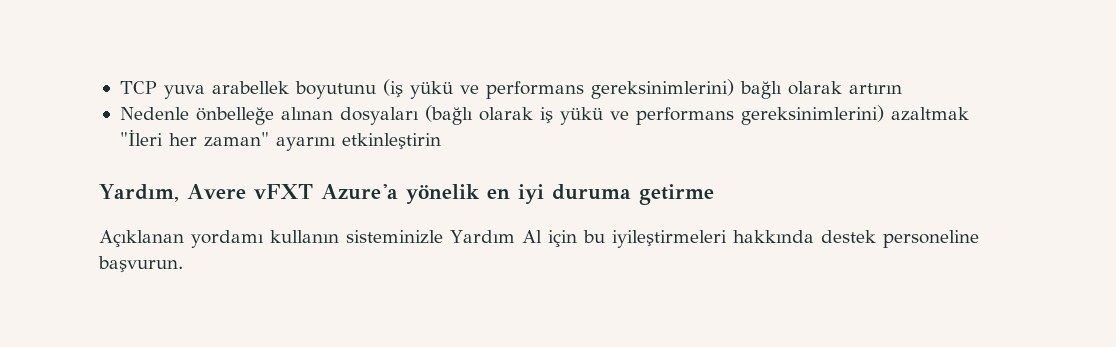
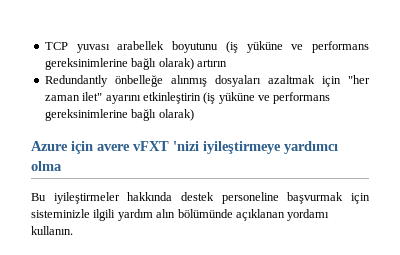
[163,85,205,99] yuva -> [76,44,110,53] yuvası
[409,79,902,99] [119,105,969,125] [119,129,441,151] [99,184,714,205] [99,230,979,248] [98,256,183,273] yükü ve performans gereksinimlerini) bağlı olarak artırın // Nedenle önbelleğe alınan dosyaları (bağlı olarak iş yükü ve performans gereksinimlerini) azaltmak "İleri her zaman" ayarını etkinleştirin // Yardım, Avere vFXT Azure'a yönelik en iyi duruma getirme // Açıklanan yordamı kullanın sisteminizle Yardım Al için bu iyileştirmeleri hakkında destek personeline başvurun. -> [246,41,369,53] [44,58,227,70] [44,75,370,87] [44,92,331,104] [44,109,194,121] [31,141,338,154] [31,161,62,171] [31,192,370,204] [31,209,330,221] [31,226,73,235] yüküne ve performans gereksinimlerine bağlı olarak) artırın // Redundantly önbelleğe alınmış dosyaları azaltmak için "her zaman ilet" ayarını etkinleştirin (iş yüküne ve performans gereksinimlerine bağlı olarak) // Azure için avere vFXT 'nizi iyileştirmeye yardımcı olma // Bu iyileştirmeler hakkında destek personeline başvurmak için sisteminizle ilgili yardım alın bölümünde açıklanan yordamı kullanın.

